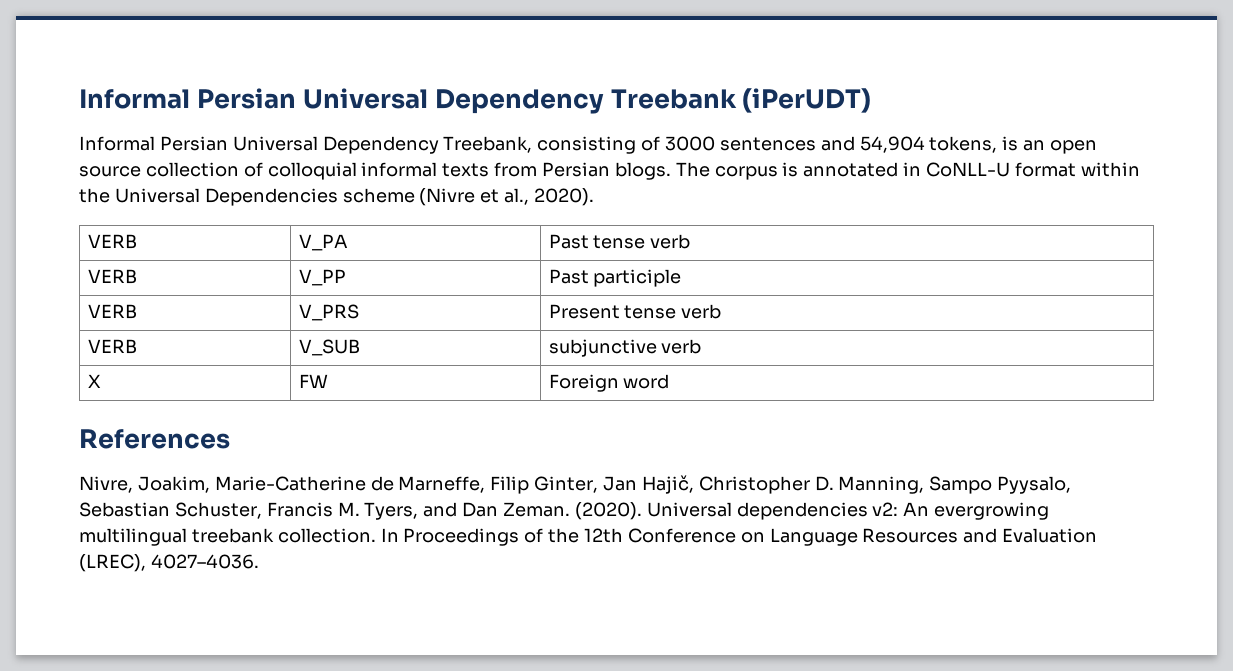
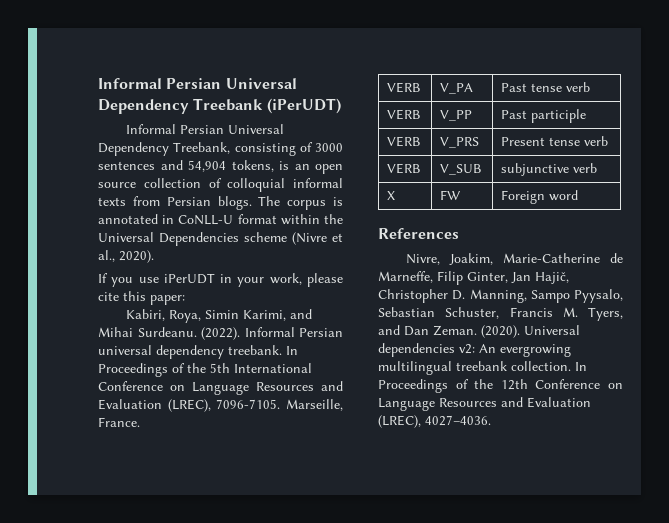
(595, 197) none -> [98,273,343,287] [98,291,185,305] [126,309,313,323] [98,327,343,340] [98,345,298,359] [98,363,312,377] [98,381,343,395] [98,399,343,412] [98,417,140,427] // If you use iPerUDT in your work, please cite this paper: // Kabiri, Roya, Simin Karimi, and Mihai Surdeanu. (2022). Informal Persian universal dependency treebank. In Proceedings of the 5th International Conference on Language Resources and Evaluation (LREC), 7096-7105. Marseille, France.

